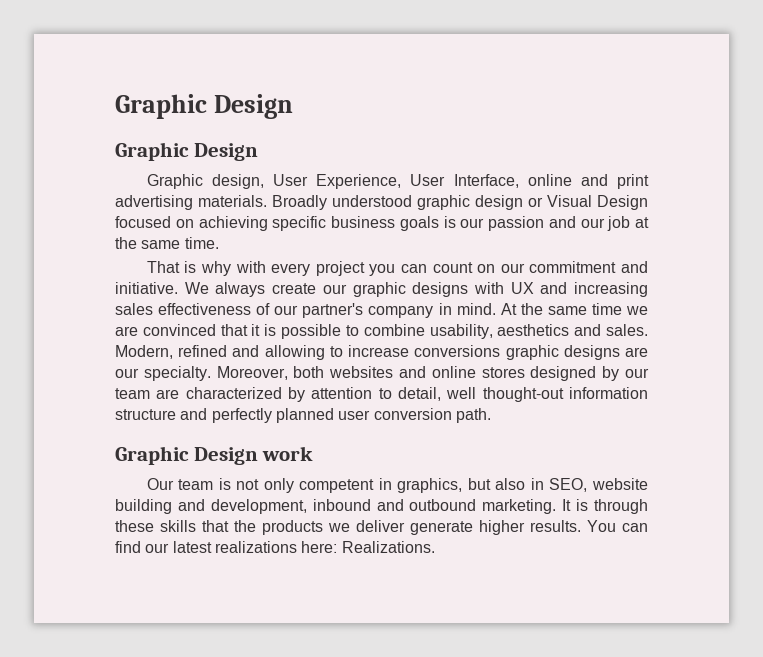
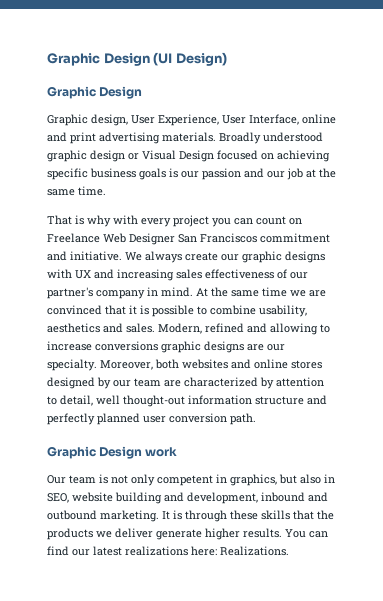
[115,94,293,119] Graphic Design -> [47,52,227,66] Graphic Design (UI Design)
[500,263,525,273] our -> [47,233,257,245] Freelance Web Designer San Franciscos

